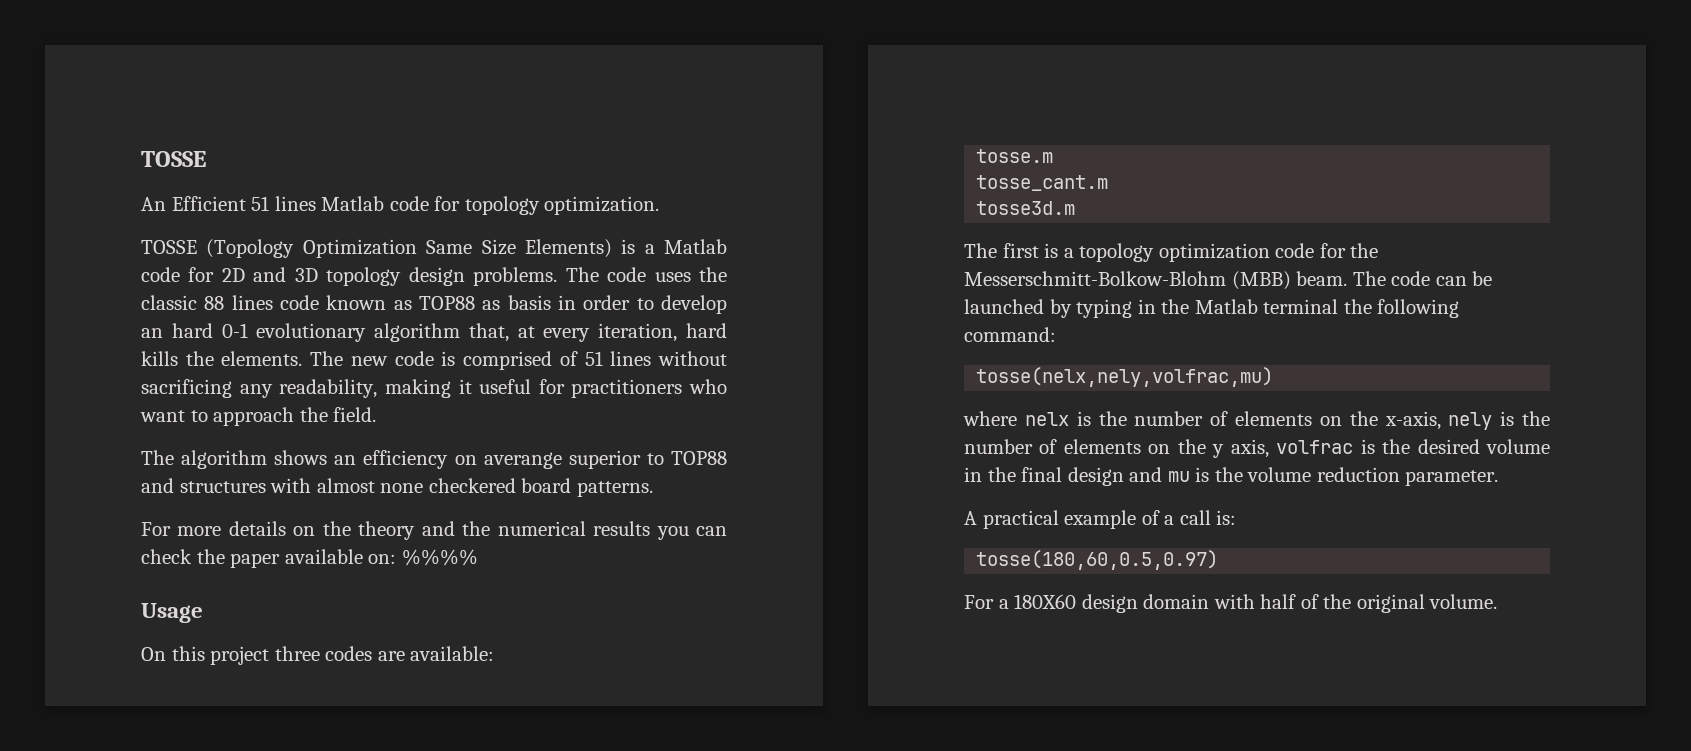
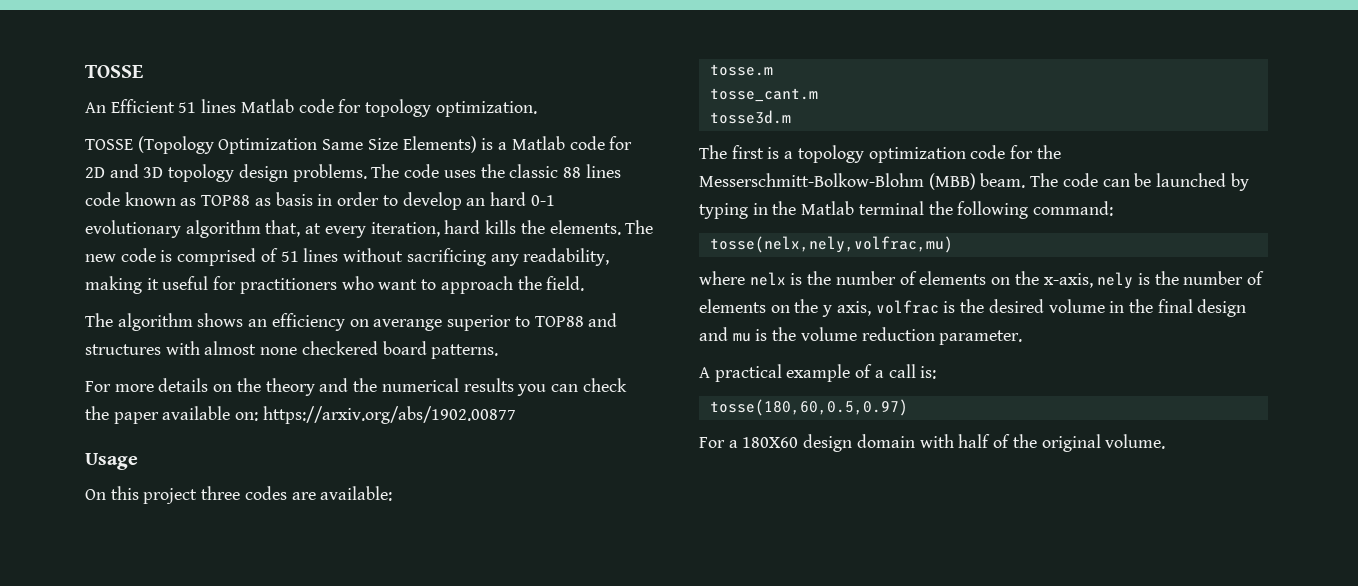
[401,549,478,566] %%%% -> [262,406,516,424] https://arxiv.org/abs/1902.00877

